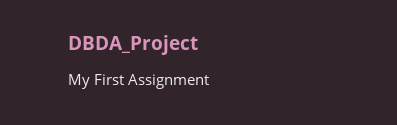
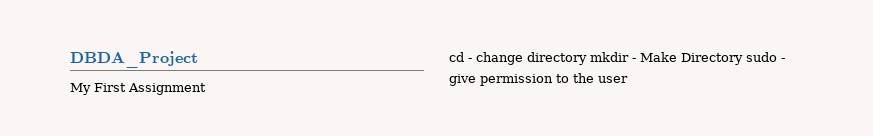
(210, 81) none -> [449,52,785,65] [449,73,628,86] // cd - change directory mkdir - Make Directory sudo - give permission to the user

